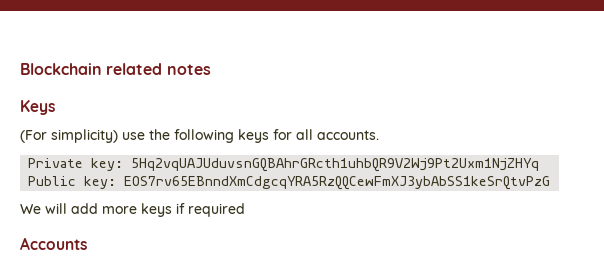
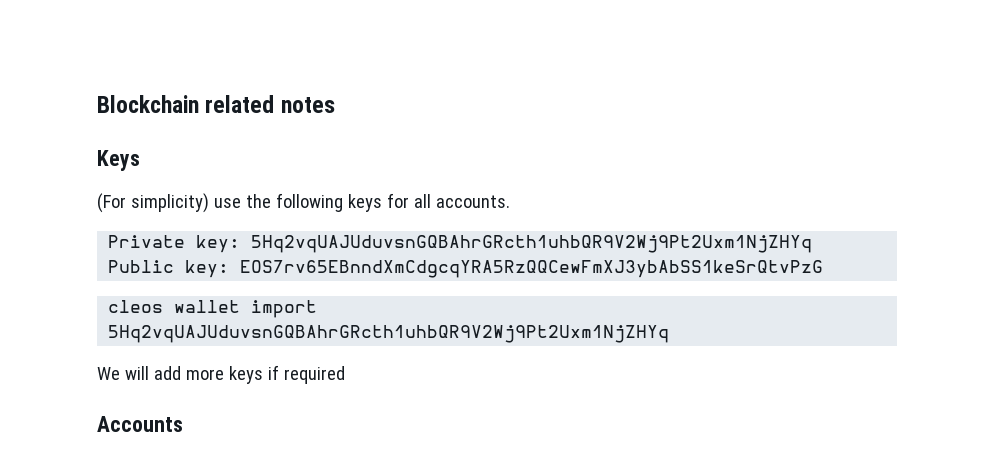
(551, 183) none -> [108,300,318,318] [108,325,670,343] // cleos wallet import 5Hq2vqUAJUduvsnGQBAhrGRcth1uhbQR9V2Wj9Pt2Uxm1NjZHYq

